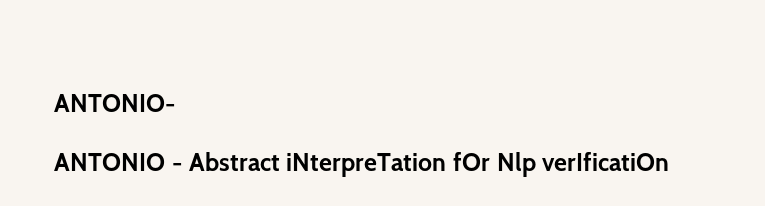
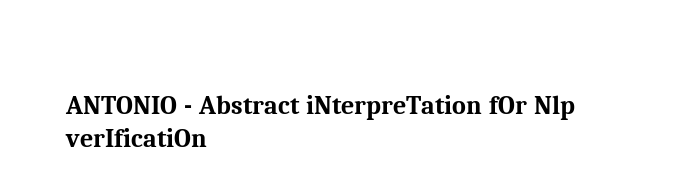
[54,94,175,112] ANTONIO- // -> (65, 105) none

